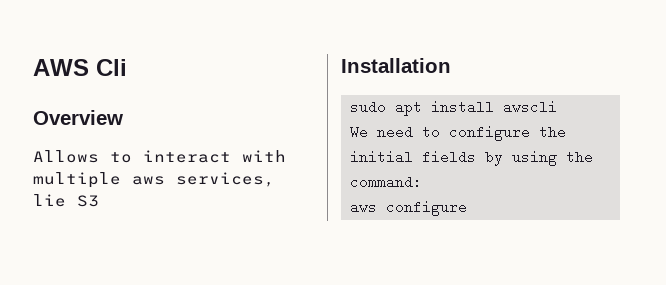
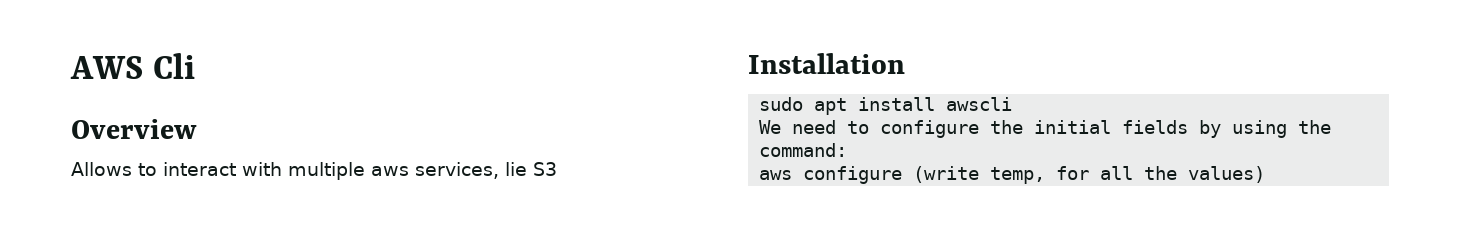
(467, 208) none -> [913,166,1266,184] (write temp, for all the values)

